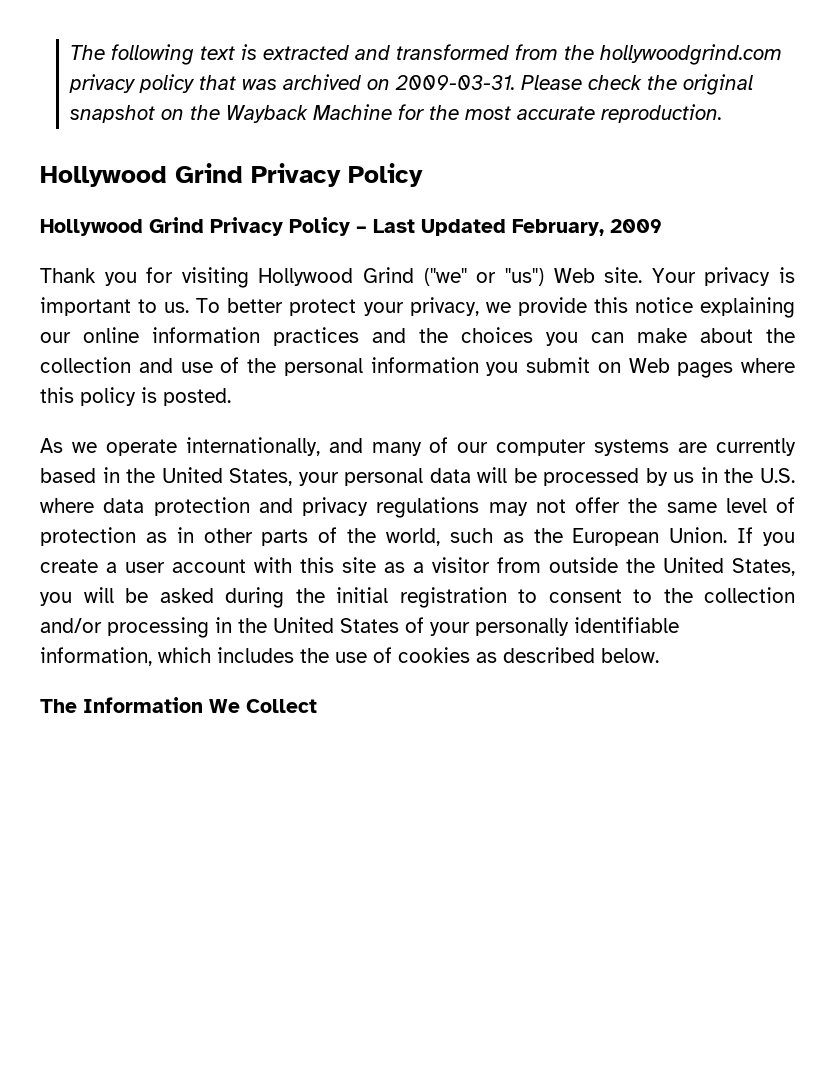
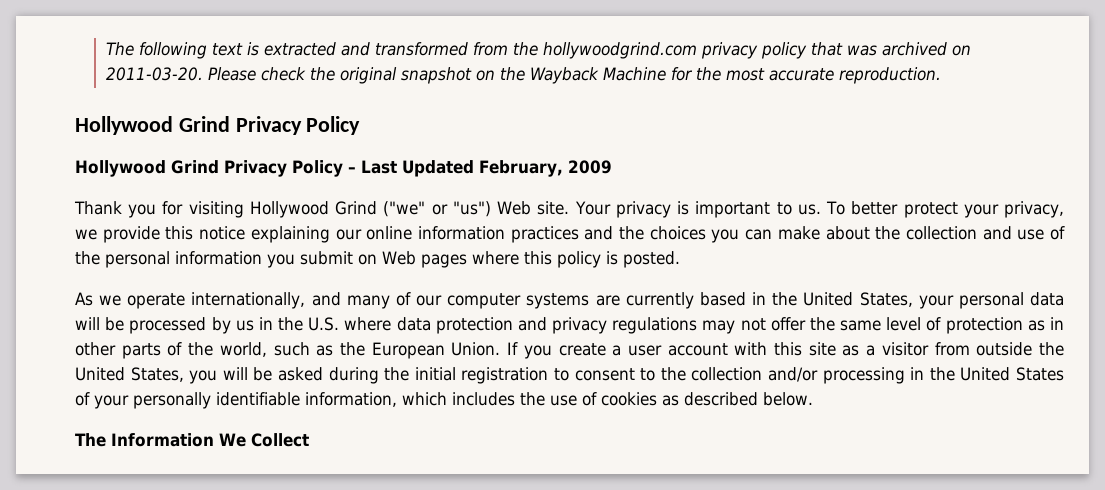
[395,75,516,90] 2009-03-31. -> [105,67,203,81] 2011-03-20.

